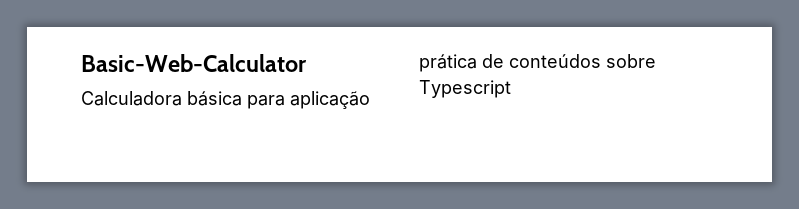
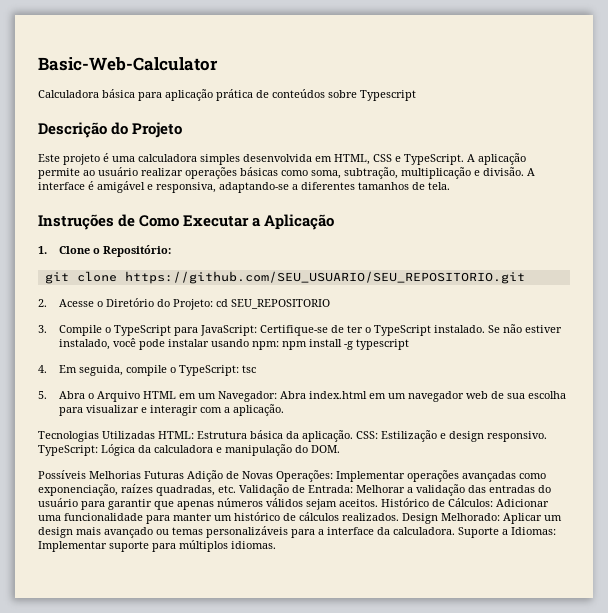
(511, 89) none -> [38,122,183,138] [38,153,526,165] [38,167,535,179] [38,181,450,193] [38,214,335,230] [38,245,171,257] [44,271,525,284] [38,298,330,310] [38,324,562,336] [58,338,409,350] [38,365,256,376] [38,391,566,402] [58,404,284,416] [38,430,547,442] [38,444,340,456] [38,470,546,482] [38,484,551,496] [38,498,549,510] [38,512,562,524] [38,526,556,538] [38,540,276,552] // Descrição do Projeto // Este projeto é uma calculadora simples desenvolvida em HTML, CSS e TypeScript. A aplicação permite ao usuário realizar operações básicas como soma, subtração, multiplicação e divisão. A interface é amigável e responsiva, adaptando-se a diferentes tamanhos de tela. // Instruções de Como Executar a Aplicação // 1. Clone o Repositório: // git clone https://github.com/SEU_USUARIO/SEU_REPOSITORIO.git // 2. Acesse o Diretório do Projeto: cd SEU_REPOSITORIO // 3. Compile o TypeScript para JavaScript: Certifique-se de ter o TypeScript instalado. Se não estiver instalado, você pode instalar usando npm: npm install -g typescript // 4. Em seguida, compile o TypeScript: tsc // 5. Abra o Arquivo HTML em um Navegador: Abra index.html em um navegador web de sua escolha para visualizar e interagir com a aplicação. // Tecnologias Utilizadas HTML: Estrutura básica da aplicação. CSS: Estilização e design responsivo. TypeScript: Lógica da calculadora e manipulação do DOM. // Possíveis Melhorias Futuras Adição de Novas Operações: Implementar operações avançadas como exponenciação, raízes quadradas, etc. Validação de Entrada: Melhorar a validação das entradas do usuário para garantir que apenas números válidos sejam aceitos. Histórico de Cálculos: Adicionar uma funcionalidade para manter um histórico de cálculos realizados. Design Melhorado: Aplicar um design mais avançado ou temas personalizáveis para a interface da calculadora. Suporte a Idiomas: Implementar suporte para múltiplos idiomas.

